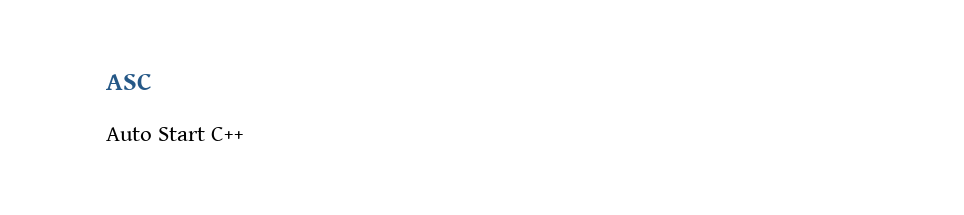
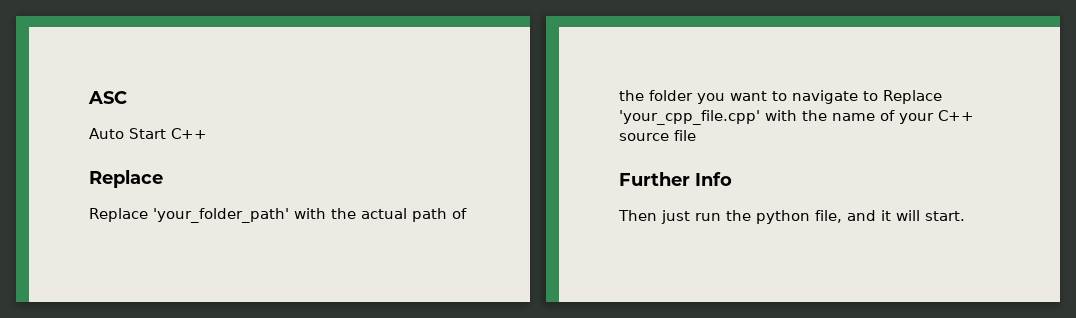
(245, 134) none -> [89,170,163,188] [89,208,467,223] [619,90,942,104] [619,110,974,125] [619,130,696,141] [619,172,732,186] [618,210,965,224] // Replace // Replace 'your_folder_path' with the actual path of the folder you want to navigate to Replace 'your_cpp_file.cpp' with the name of your C++ source file // Further Info // Then just run the python file, and it will start.

